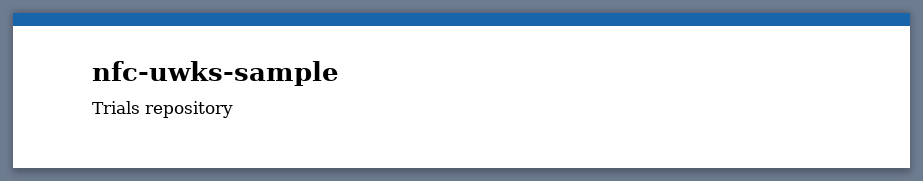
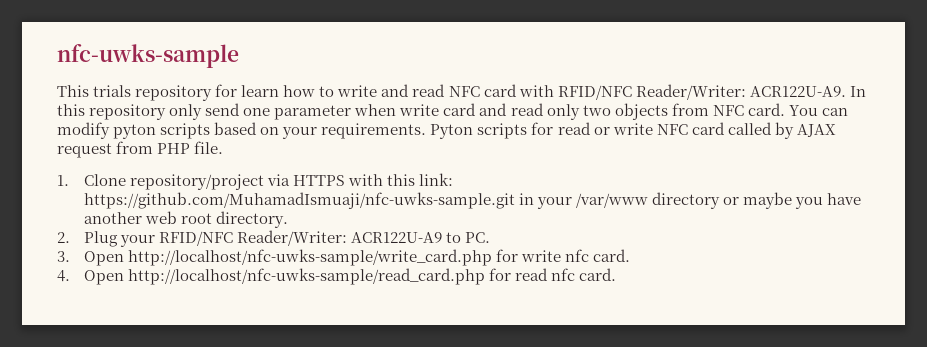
[92,101,233,118] Trials repository -> [57,84,866,101] [57,103,848,120] [57,122,836,139] [57,141,224,158] [57,173,454,190] [84,192,862,209] [84,211,289,228] [57,230,491,247] [57,249,631,266] [57,268,617,285] This trials repository for learn how to write and read NFC card with RFID/NFC Reader/Writer: ACR122U-A9. In this repository only send one parameter when write card and read only two objects from NFC card. You can modify pyton scripts based on your requirements. Pyton scripts for read or write NFC card called by AJAX request from PHP file. // 1. Clone repository/project via HTTPS with this link: https://github.com/MuhamadIsmuaji/nfc-uwks-sample.git in your /var/www directory or maybe you have another web root directory. // 2. Plug your RFID/NFC Reader/Writer: ACR122U-A9 to PC. // 3. Open http://localhost/nfc-uwks-sample/write_card.php for write nfc card. // 4. Open http://localhost/nfc-uwks-sample/read_card.php for read nfc card.

